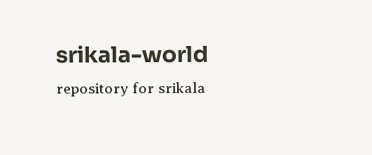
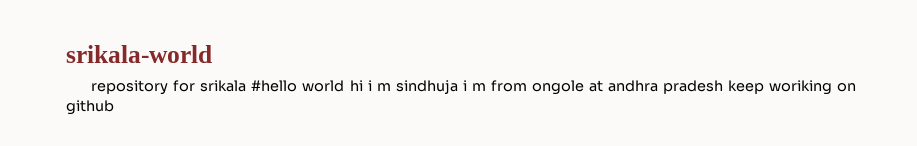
(207, 87) none -> [251,80,856,95] [66,100,114,115] #hello world hi i m sindhuja i m from ongole at andhra pradesh keep woriking on github

